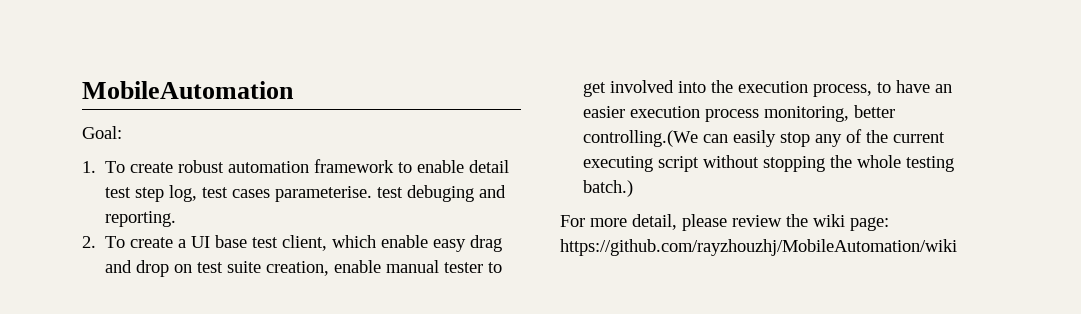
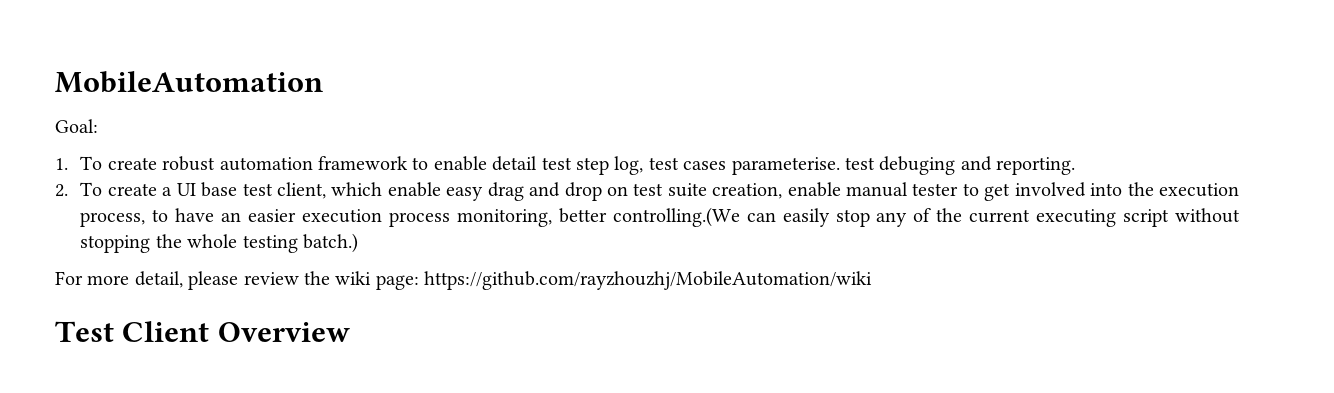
(957, 247) none -> [55,321,350,342] // Test Client Overview

